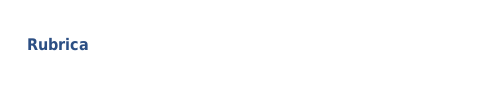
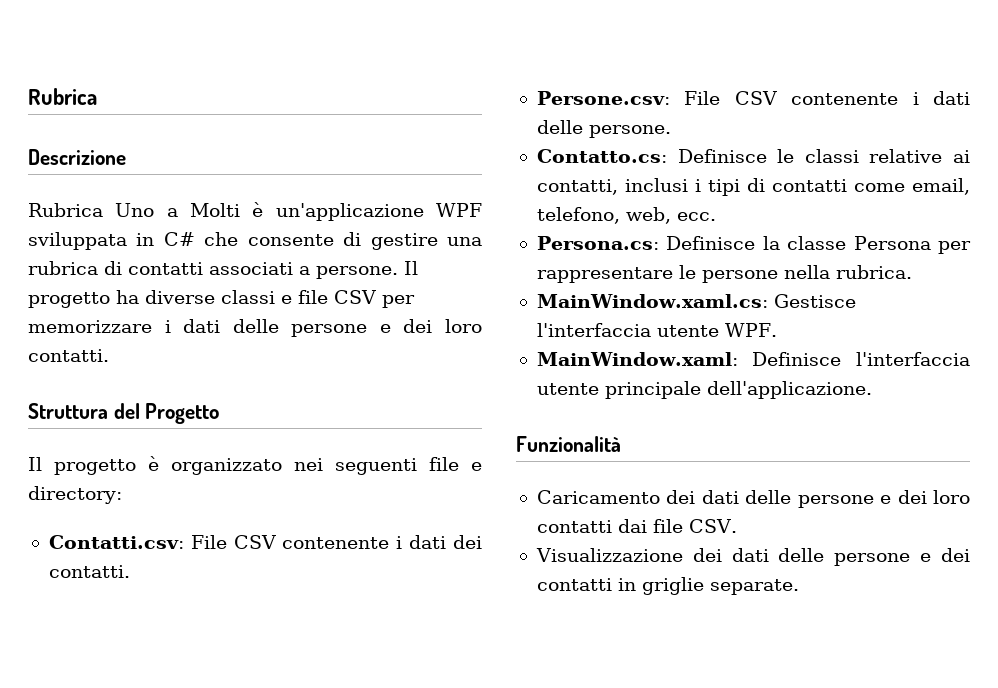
[27,37,89,51] Rubrica -> [28,88,97,105] [28,149,126,165] [28,202,482,221] [28,232,482,250] [28,261,418,279] [28,290,415,308] [28,319,482,337] [28,349,109,362] [28,403,220,424] [28,456,482,475] [28,486,122,504] [48,535,483,549] [48,565,130,578] [536,91,970,105] [536,120,671,138] [536,149,970,163] [536,178,970,196] [536,207,716,224] [536,236,972,254] [536,265,912,283] [536,294,856,308] [536,323,777,337] [536,352,970,366] [536,381,872,399] [516,436,621,452] [536,490,970,508] [536,519,737,533] [535,548,970,566] [536,577,799,595] Rubrica // Descrizione // Rubrica Uno a Molti è un'applicazione WPF sviluppata in C# che consente di gestire una rubrica di contatti associati a persone. Il progetto ha diverse classi e file CSV per memorizzare i dati delle persone e dei loro contatti. // Struttura del Progetto // Il progetto è organizzato nei seguenti file e directory: // Contatti.csv: File CSV contenente i dati dei contatti. // Persone.csv: File CSV contenente i dati delle persone. // Contatto.cs: Definisce le classi relative ai contatti, inclusi i tipi di contatti come email, telefono, web, ecc. // Persona.cs: Definisce la classe Persona per rappresentare le persone nella rubrica. // MainWindow.xaml.cs: Gestisce l'interfaccia utente WPF. // MainWindow.xaml: Definisce l'interfaccia utente principale dell'applicazione. // Funzionalità // Caricamento dei dati delle persone e dei loro contatti dai file CSV. // Visualizzazione dei dati delle persone e dei contatti in griglie separate.

